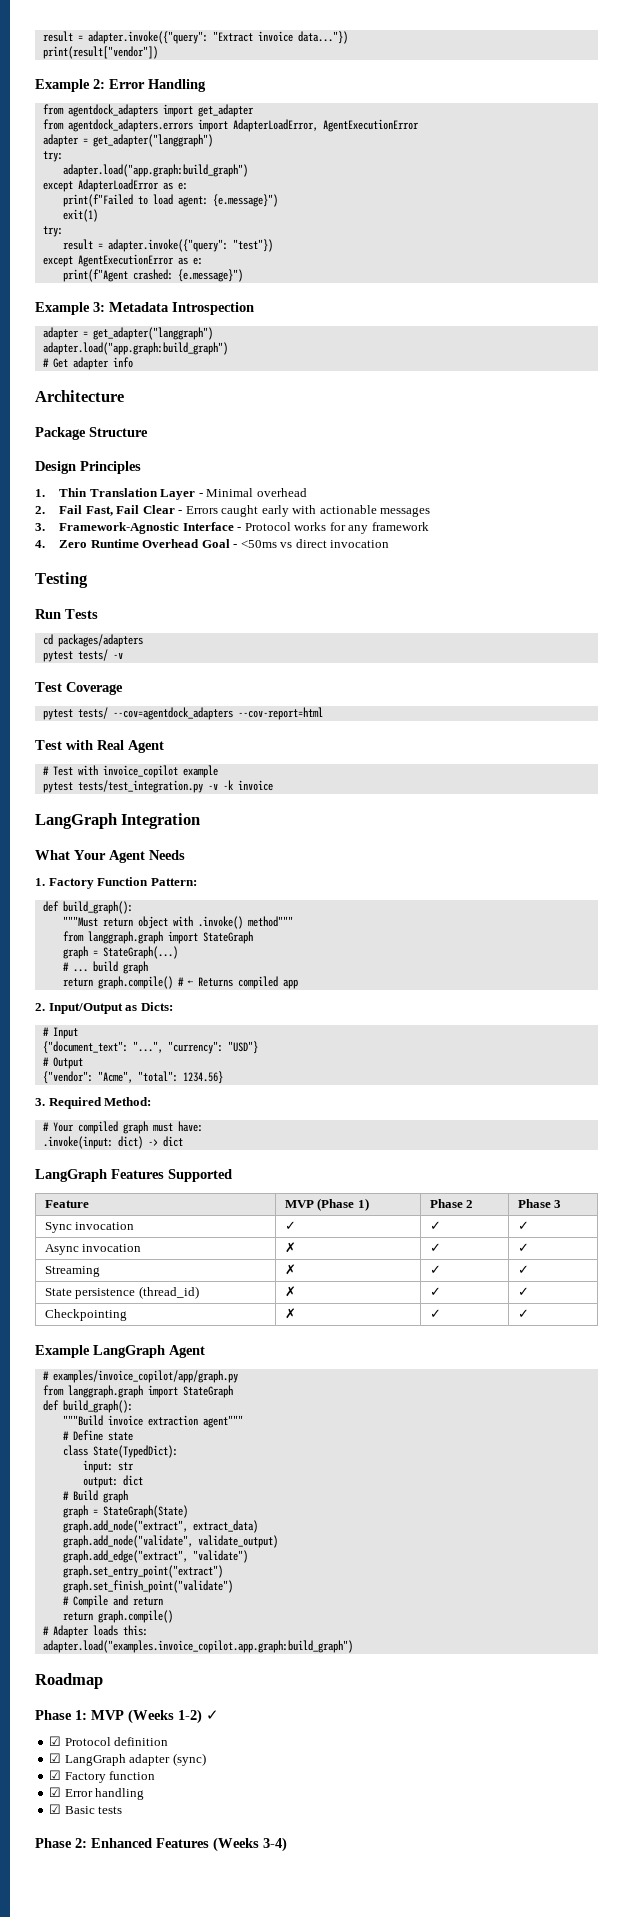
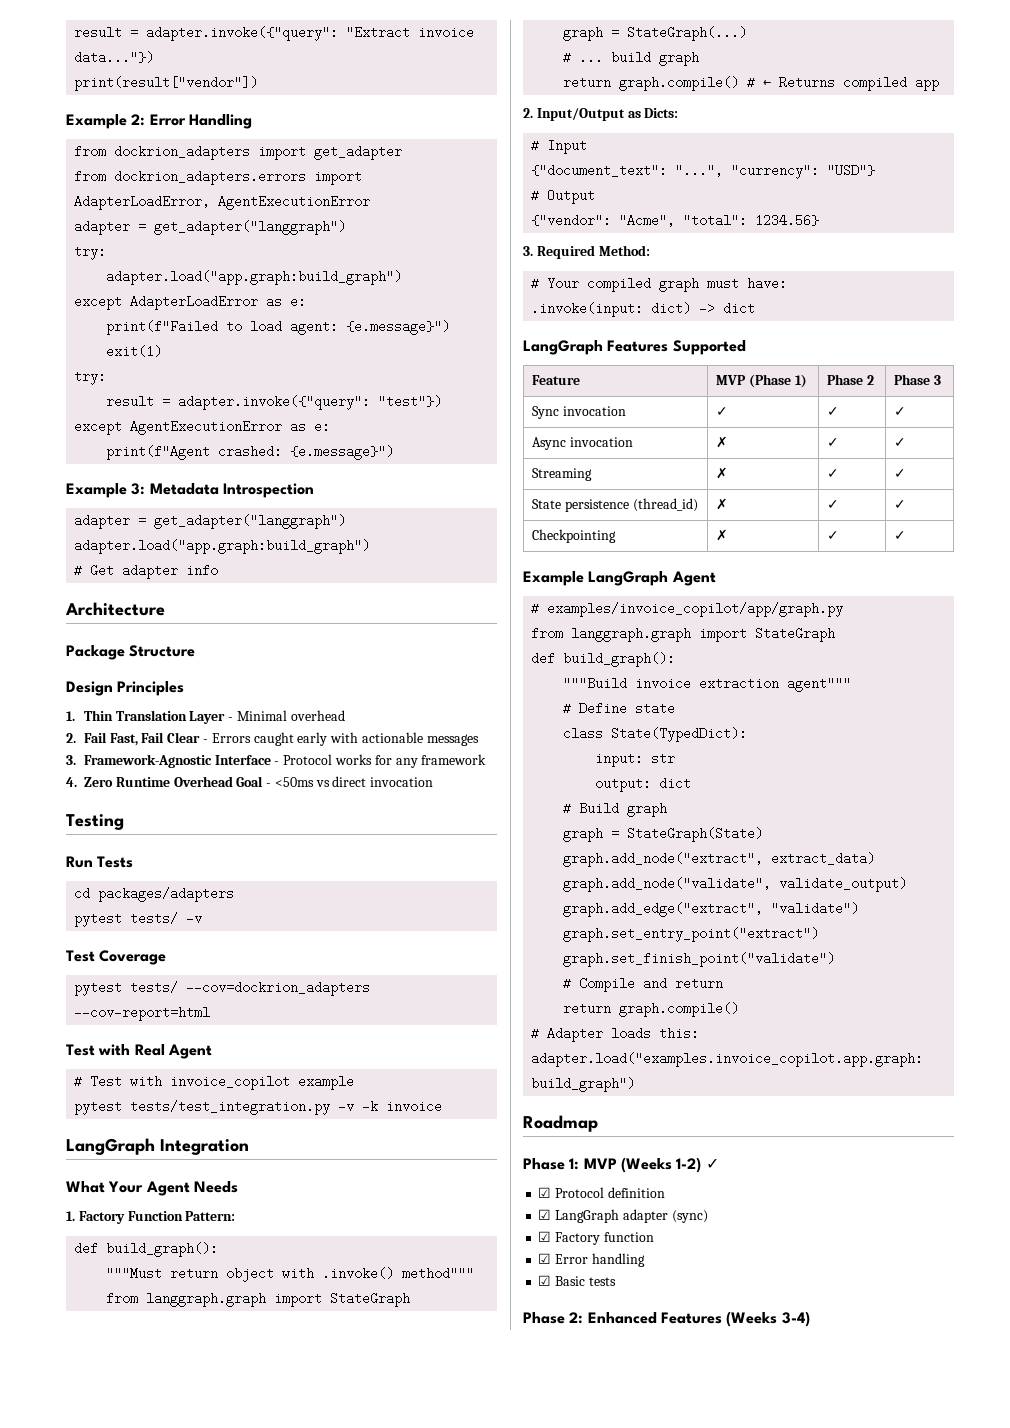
[67,104,158,117] agentdock_adapters -> [114,145,251,160] dockrion_adapters
[67,119,193,132] agentdock_adapters.errors -> [114,170,307,185] dockrion_adapters.errors
[112,707,233,720] --cov=agentdock_adapters -> [186,981,371,996] --cov=dockrion_adapters

